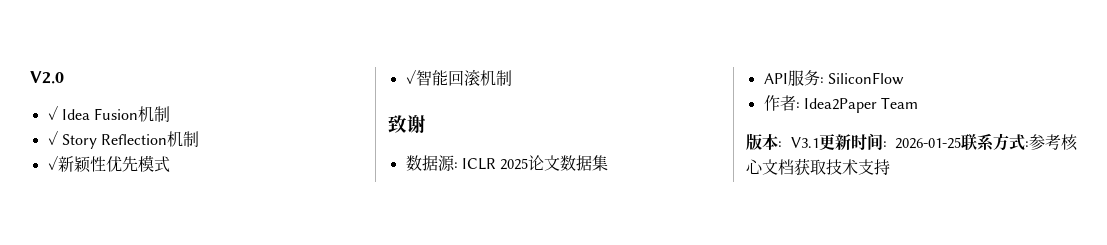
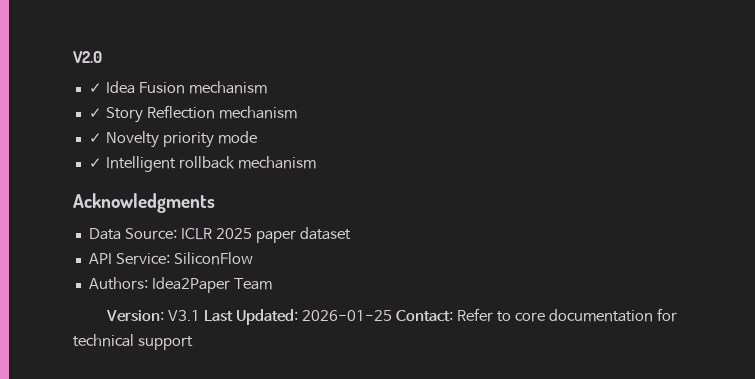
[138,106,171,122] 机制 -> [188,81,267,94] mechanism
[167,131,200,147] [47,155,170,173] [405,69,512,86] [388,115,426,133] [405,155,609,171] 机制 // ✓新颖性优先模式 // ✓智能回滚机制 // 致谢 // 数据源: ICLR 2025论文数据集 -> [218,106,297,119] [88,131,257,148] [88,156,316,172] [73,193,215,213] [88,227,351,243] mechanism // ✓ Novelty priority mode // ✓ Intelligent rollback mechanism // Acknowledgments // Data Source: ICLR 2025 paper dataset
[787,70,824,86] 服务: -> [115,253,170,265] Service:
[763,95,800,111] 作者: -> [88,277,148,290] Authors:
[746,133,1078,151] [746,158,890,175] 版本: V3.1更新时间: 2026-01-25联系方式:参考核心文档获取技术支持 -> [106,308,677,325] [73,334,193,350] Version: V3.1 Last Updated: 2026-01-25 Contact: Refer to core documentation for technical support

